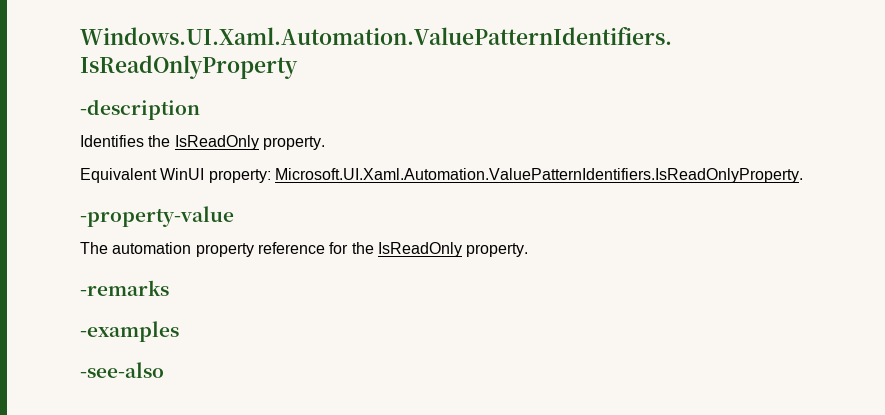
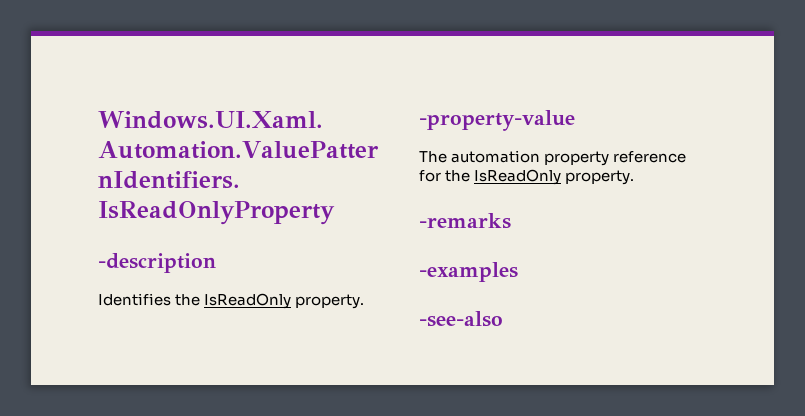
[80,168,803,183] // Equivalent WinUI property: Microsoft.UI.Xaml.Automation.ValuePatternIdentifiers.IsReadOnlyProperty. -> (365, 301) none

